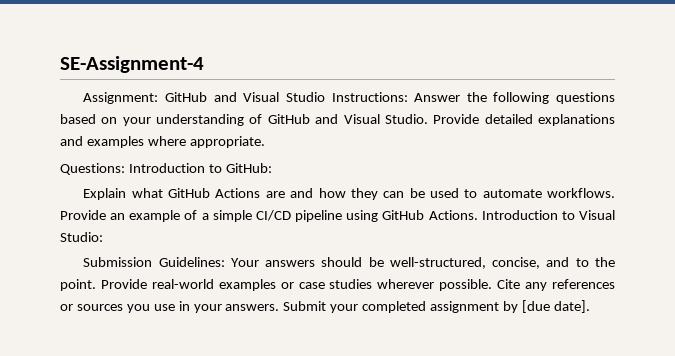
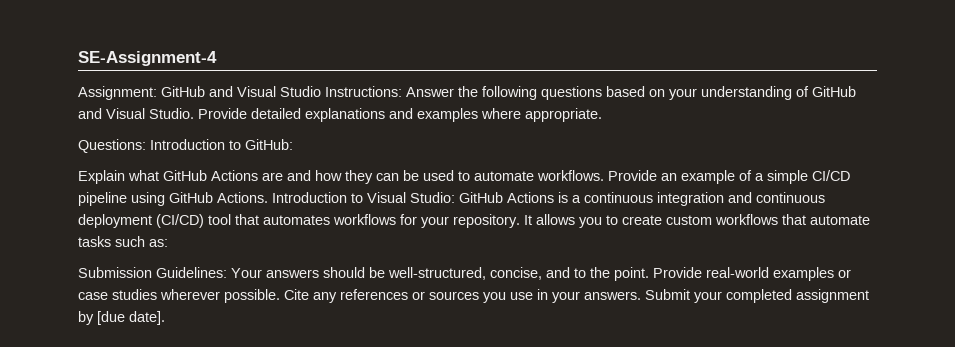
(103, 237) none -> [459,192,825,206] [78,214,870,228] [78,236,168,247] GitHub Actions is a continuous integration and continuous deployment (CI/CD) tool that automates workflows for your repository. It allows you to create custom workflows that automate tasks such as:

